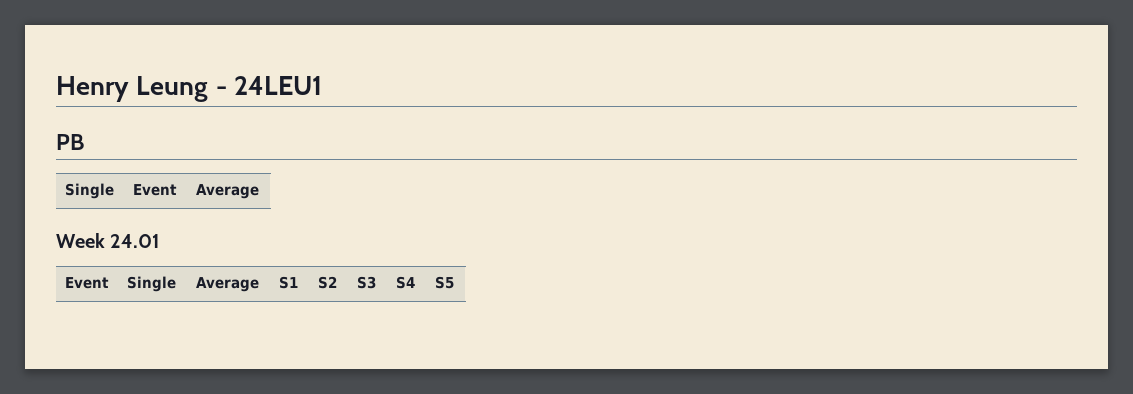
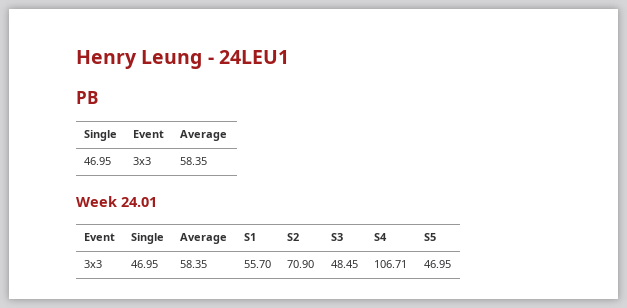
(260, 191) none -> [83,157,111,165] [132,157,151,165] [179,157,207,165] // 46.95 | 3x3 | 58.35
(455, 282) none -> [83,260,102,268] [130,260,158,268] [179,260,207,268] [243,260,271,268] [286,260,314,268] [330,260,358,268] [373,260,407,268] [423,260,451,268] // 3x3 | 46.95 | 58.35 | 55.70 | 70.90 | 48.45 | 106.71 | 46.95

